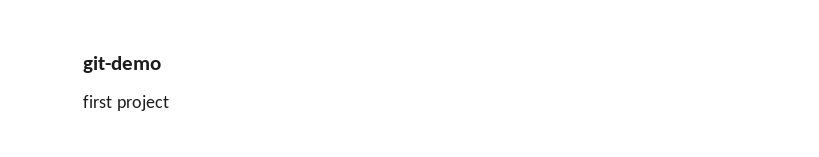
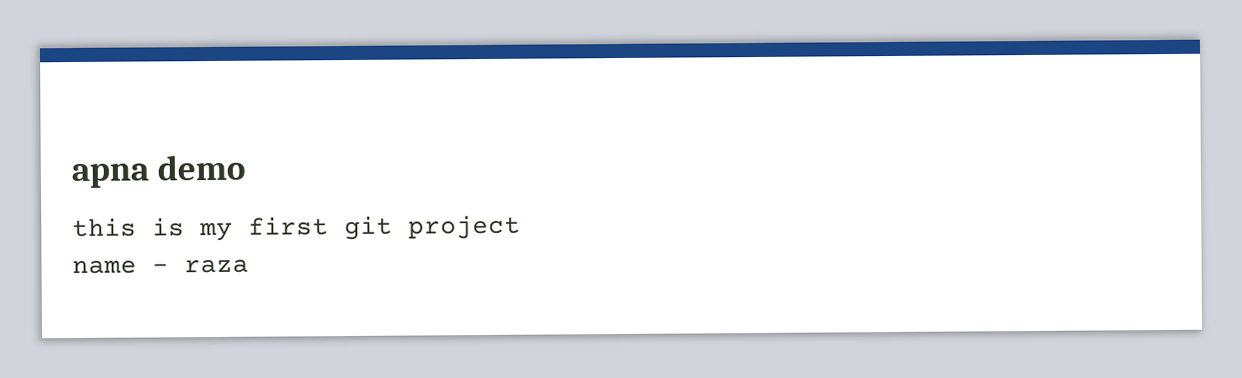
[83,56,161,73] [83,95,169,111] git-demo // first project -> [71,154,247,189] [72,214,521,242] [72,259,249,275] apna demo // this is my first git project // name - raza

